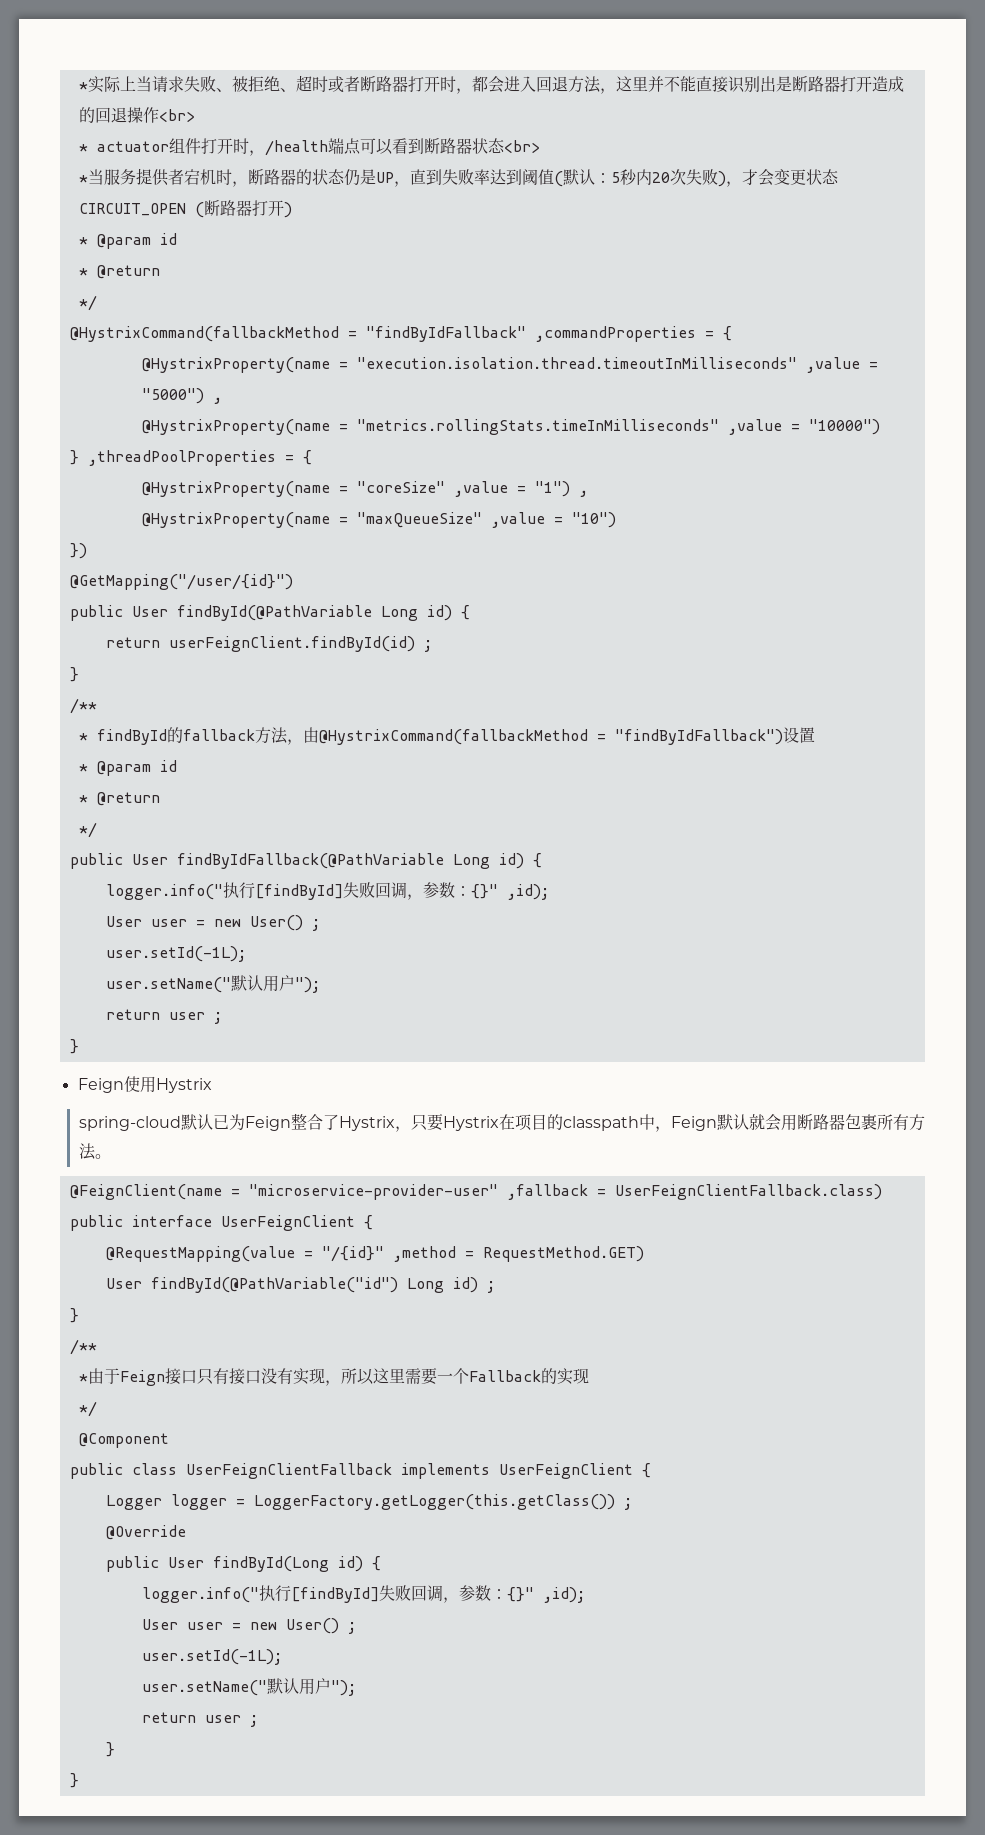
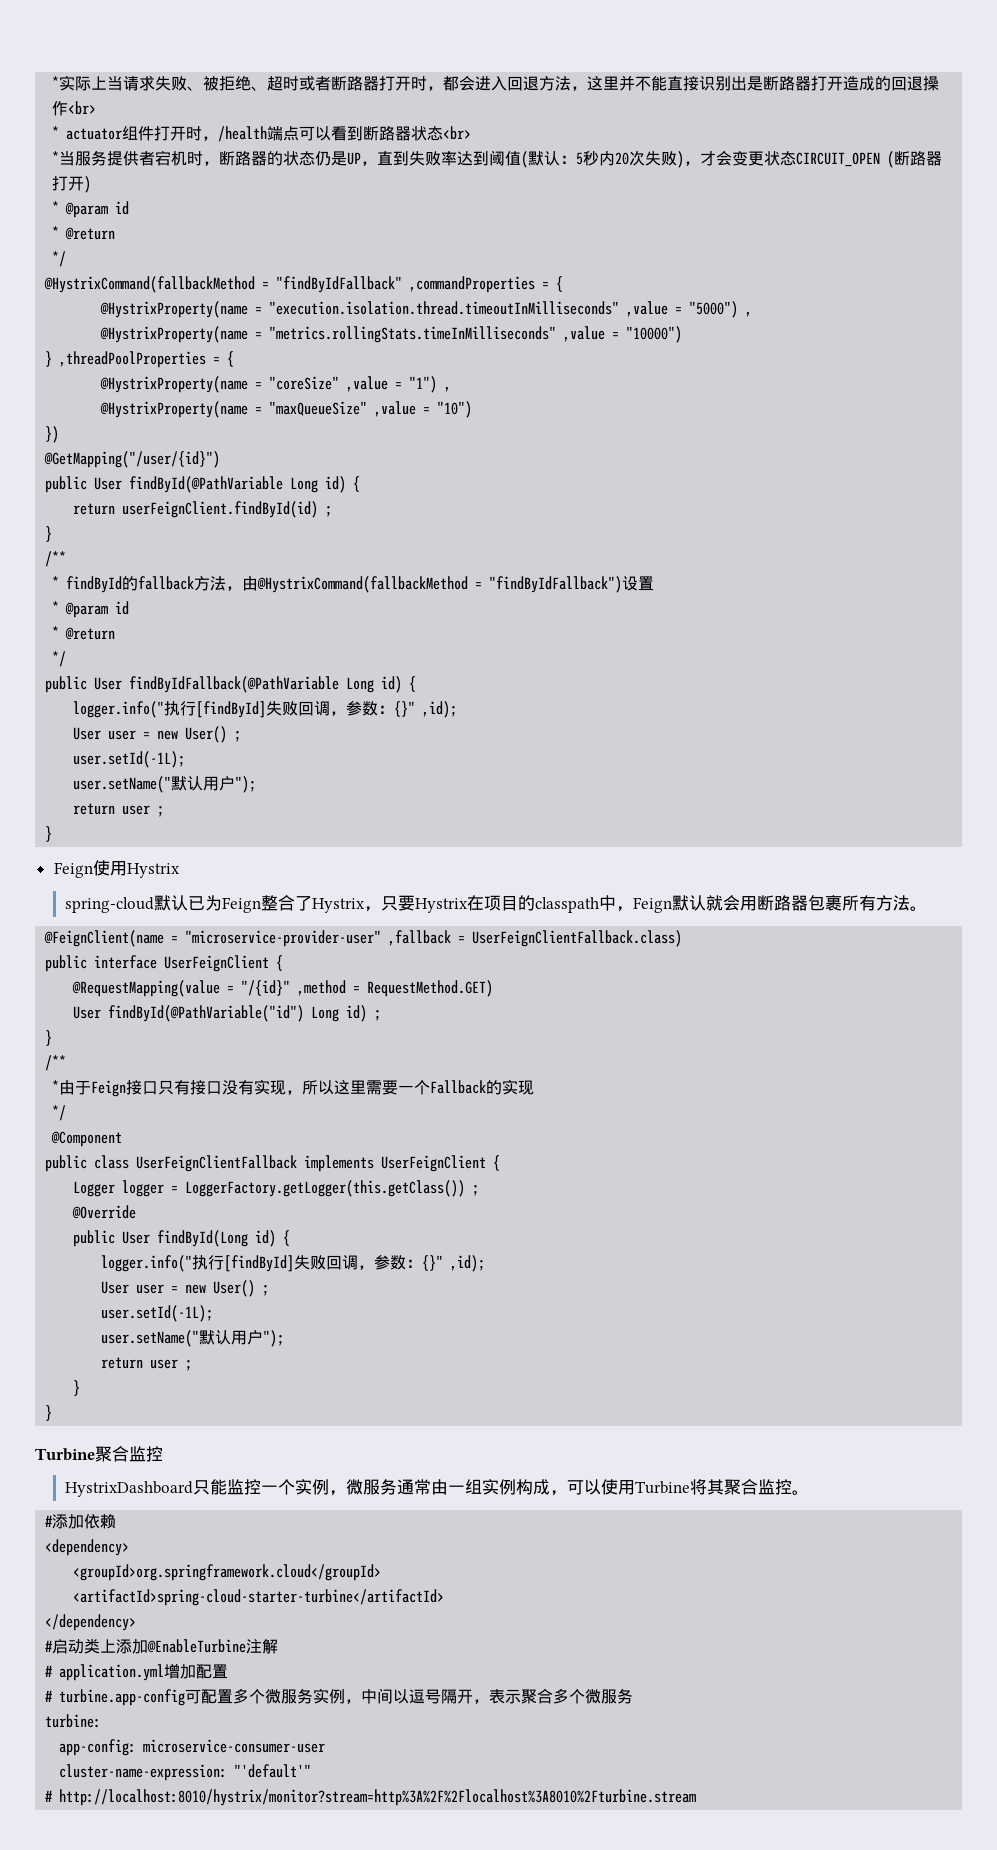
(79, 1780) none -> [35,1446,163,1462] [65,1479,810,1497] [45,1514,117,1529] [45,1539,130,1556] [73,1564,382,1581] [73,1589,445,1606] [45,1614,137,1631] [45,1638,279,1654] [45,1663,229,1681] [45,1688,634,1706] [45,1714,102,1728] [59,1739,326,1756] [59,1764,312,1781] [45,1789,697,1806] // Turbine聚合监控 // HystrixDashboard只能监控一个实例，微服务通常由一组实例构成，可以使用Turbine将其聚合监控。 // #添加依赖 // <dependency> // <groupId>org.springframework.cloud</groupId> // <artifactId>spring-cloud-starter-turbine</artifactId> // </dependency> // #启动类上添加@EnableTurbine注解 // # application.yml增加配置 // # turbine.app-config可配置多个微服务实例，中间以逗号隔开，表示聚合多个微服务 // turbine: // app-config: microservice-consumer-user // cluster-name-expression: "'default'" // # http://localhost:8010/hystrix/monitor?stream=http%3A%2F%2Flocalhost%3A8010%2Fturbine.stream

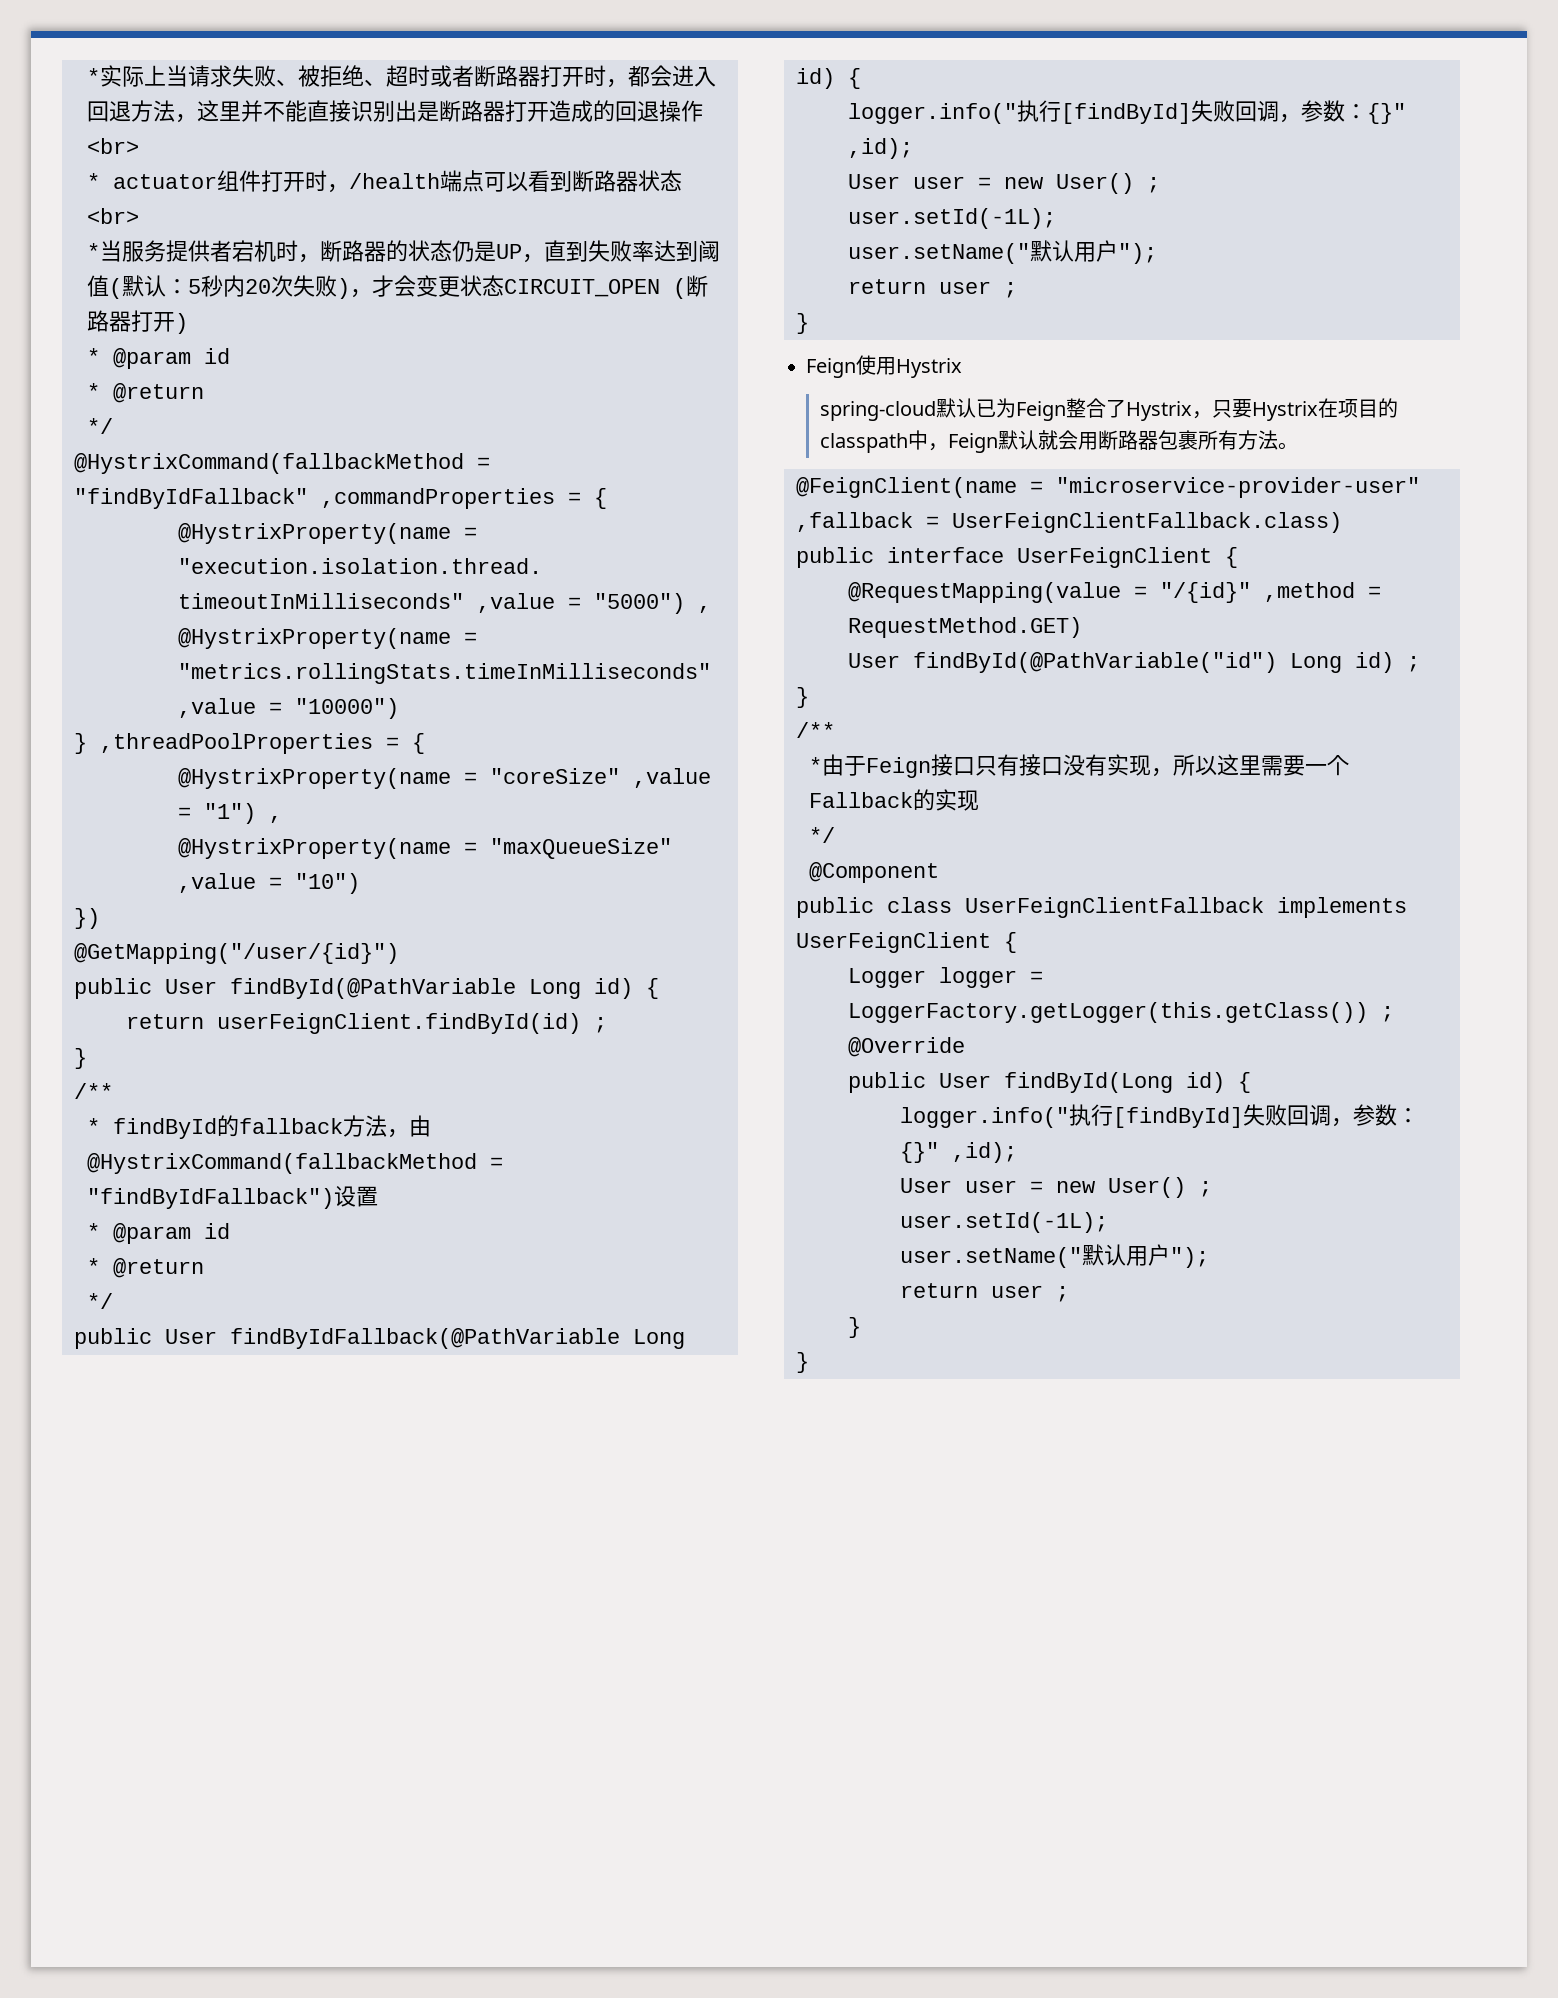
[35,1446,163,1462] [65,1479,810,1497] [45,1514,117,1529] [45,1539,130,1556] [73,1564,382,1581] [73,1589,445,1606] [45,1614,137,1631] [45,1638,279,1654] [45,1663,229,1681] [45,1688,634,1706] [45,1714,102,1728] [59,1739,326,1756] [59,1764,312,1781] [45,1789,697,1806] // Turbine聚合监控 // HystrixDashboard只能监控一个实例，微服务通常由一组实例构成，可以使用Turbine将其聚合监控。 // #添加依赖 // <dependency> // <groupId>org.springframework.cloud</groupId> // <artifactId>spring-cloud-starter-turbine</artifactId> // </dependency> // #启动类上添加@EnableTurbine注解 // # application.yml增加配置 // # turbine.app-config可配置多个微服务实例，中间以逗号隔开，表示聚合多个微服务 // turbine: // app-config: microservice-consumer-user // cluster-name-expression: "'default'" // # http://localhost:8010/hystrix/monitor?stream=http%3A%2F%2Flocalhost%3A8010%2Fturbine.stream -> (809, 1362) none

